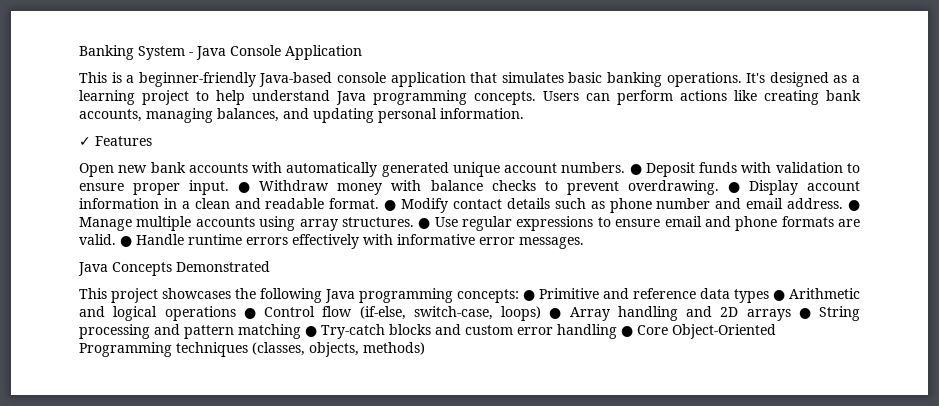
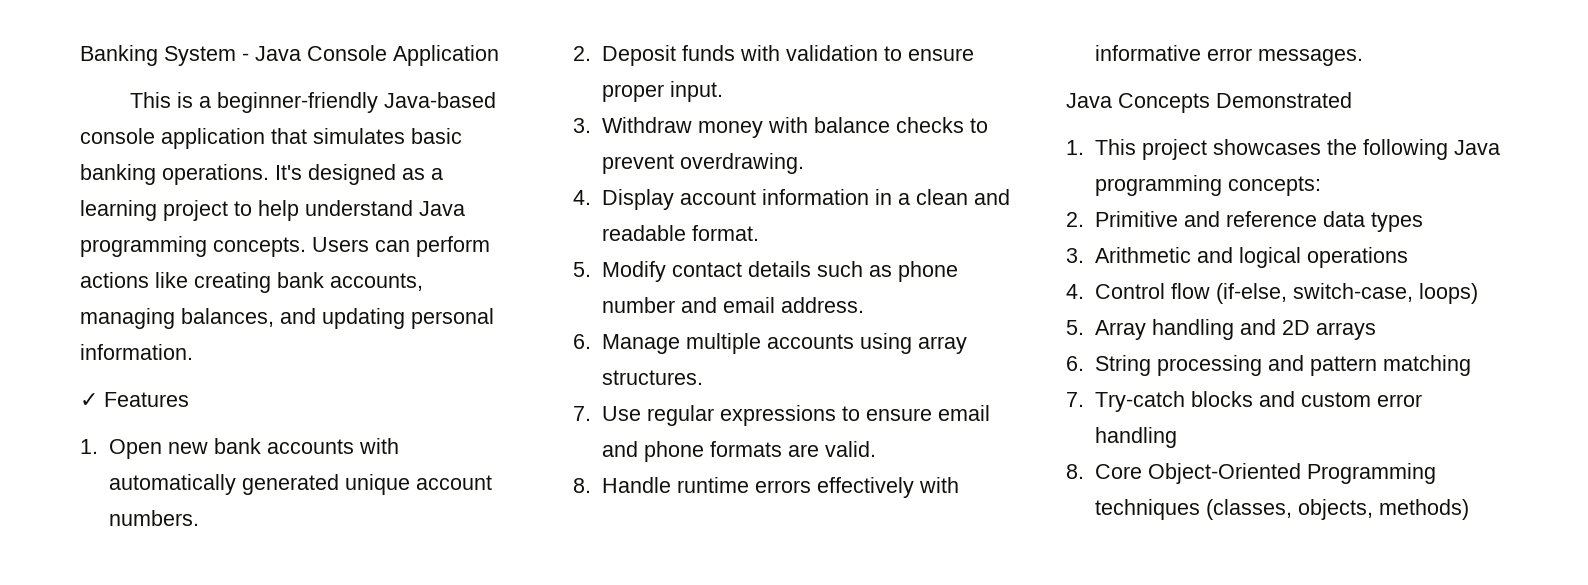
(152, 141) none -> [80,439,98,454] 1.
[629,164,642,175] ● -> [573,46,591,61] // 2.
[238,182,251,193] ● -> [573,118,591,133] // 3.
[727,182,740,193] ● -> [573,190,591,205] // 4.
[384,200,397,211] ● -> [573,262,591,277] // 5.
[848,200,861,211] ● -> [573,334,591,349] // 6.
[418,218,431,229] ● -> [573,406,591,421] // 7.
[120,236,132,247] ● -> [573,478,591,493] // 8.
(270, 266) none -> [1066,140,1084,155] 1.
[523,290,535,301] ● -> [1066,212,1084,227] // 2.
[773,290,785,301] ● -> [1066,248,1084,263] // 3.
[243,308,256,319] ● -> [1066,284,1084,299] // 4.
[549,308,562,319] ● -> [1066,320,1084,335] // 5.
[798,308,811,319] ● -> [1066,356,1084,371] // 6.
[305,326,317,337] ● -> [1066,392,1084,407] // 7.
[621,326,633,337] ● -> [1066,464,1084,479] // 8.

